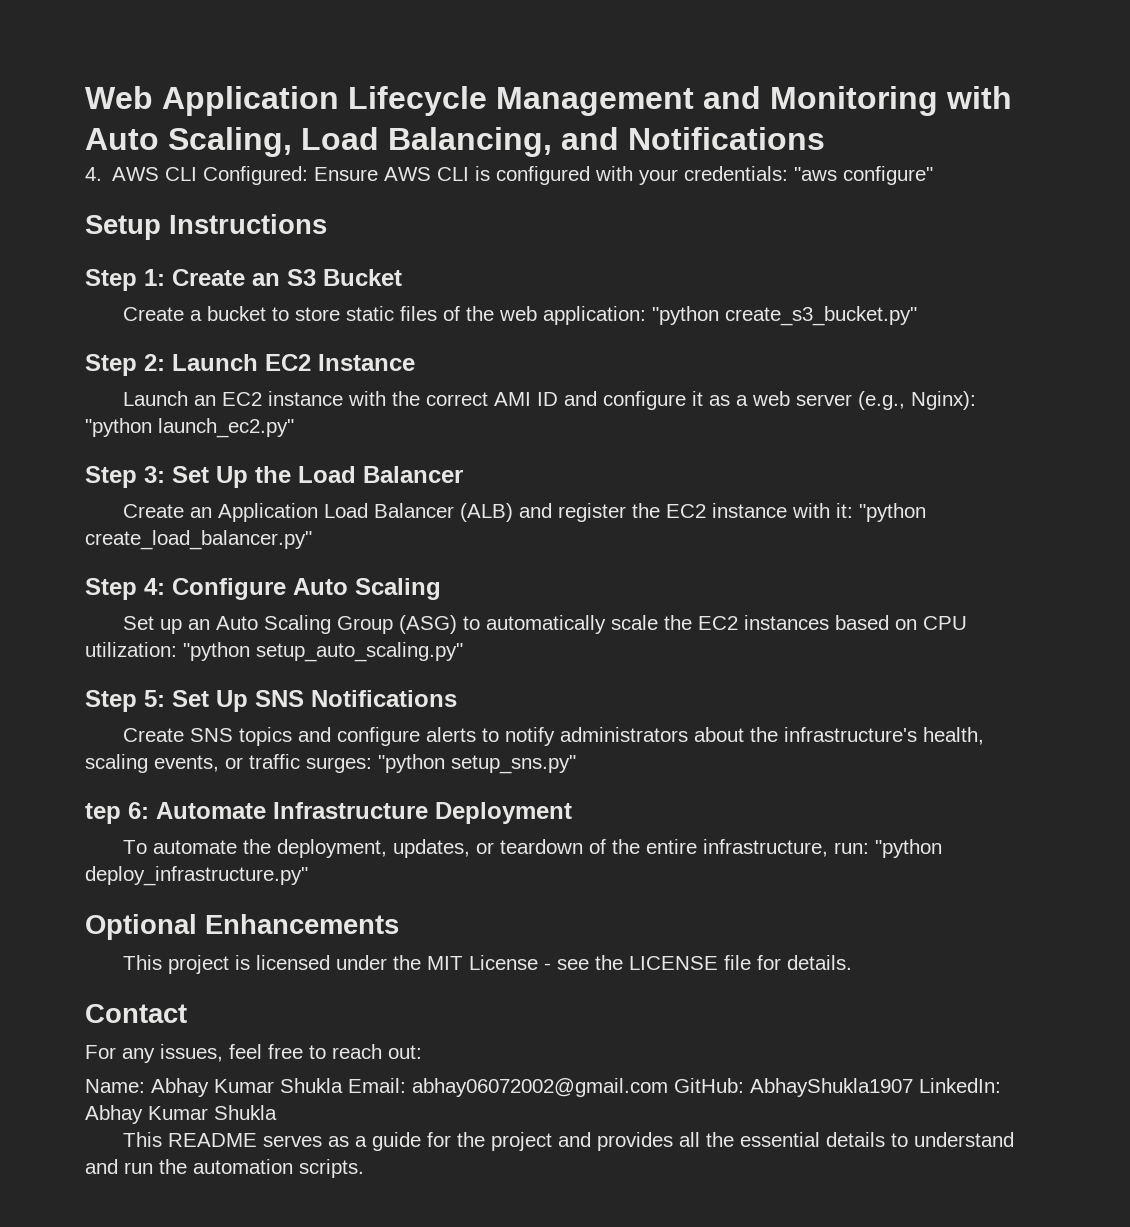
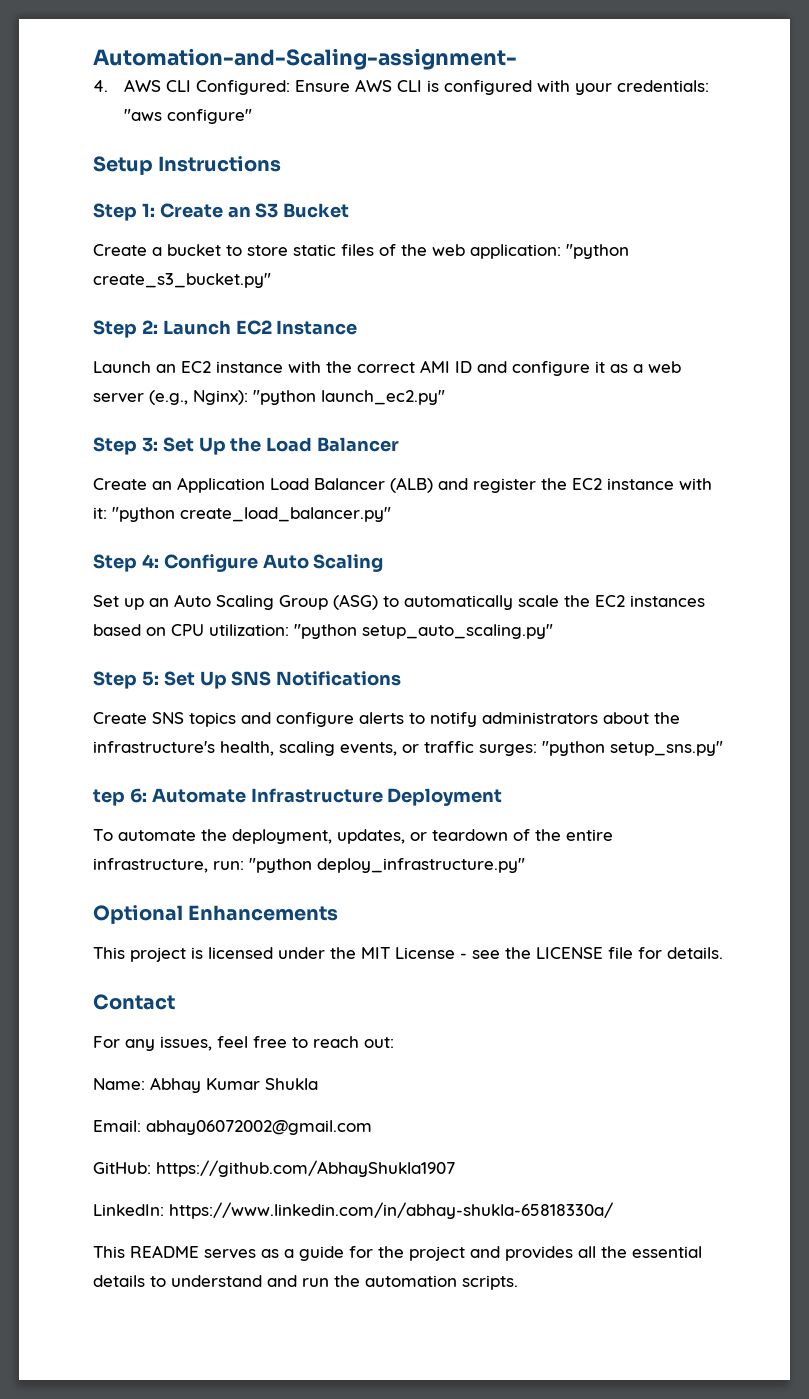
[85,86,1012,116] [85,127,825,157] Web Application Lifecycle Management and Monitoring with Auto Scaling, Load Balancing, and Notifications -> [93,48,517,70] Automation-and-Scaling-assignment-
(343, 1085) none -> (318, 1084) //
[674,1078,1001,1097] [85,1105,277,1124] GitHub: AbhayShukla1907 LinkedIn: Abhay Kumar Shukla -> [93,1160,455,1177] [93,1202,613,1219] // GitHub: https://github.com/AbhayShukla1907 // LinkedIn: https://www.linkedin.com/in/abhay-shukla-65818330a/

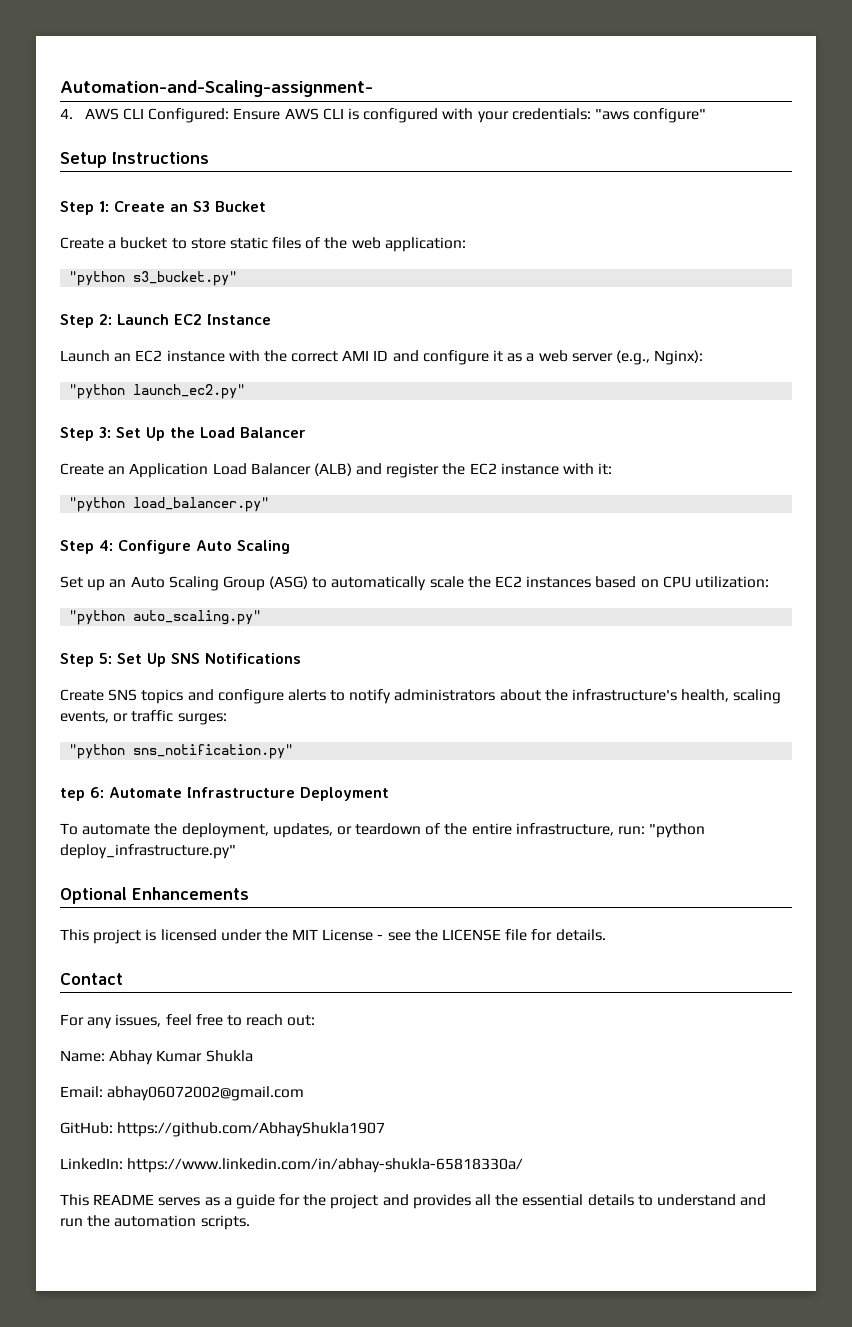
[566,244,629,259] [93,273,271,288] "python create_s3_bucket.py" -> [69,271,238,286] // "python s3_bucket.py"
(248, 397) none -> (704, 357) //
[112,507,391,522] "python create_load_balancer.py" -> [69,497,270,512] // "python load_balancer.py"
[294,624,553,639] "python setup_auto_scaling.py" -> [69,610,262,625] // "python auto_scaling.py"
[542,741,723,756] "python setup_sns.py" -> [69,744,294,759] // "python sns_notification.py"

